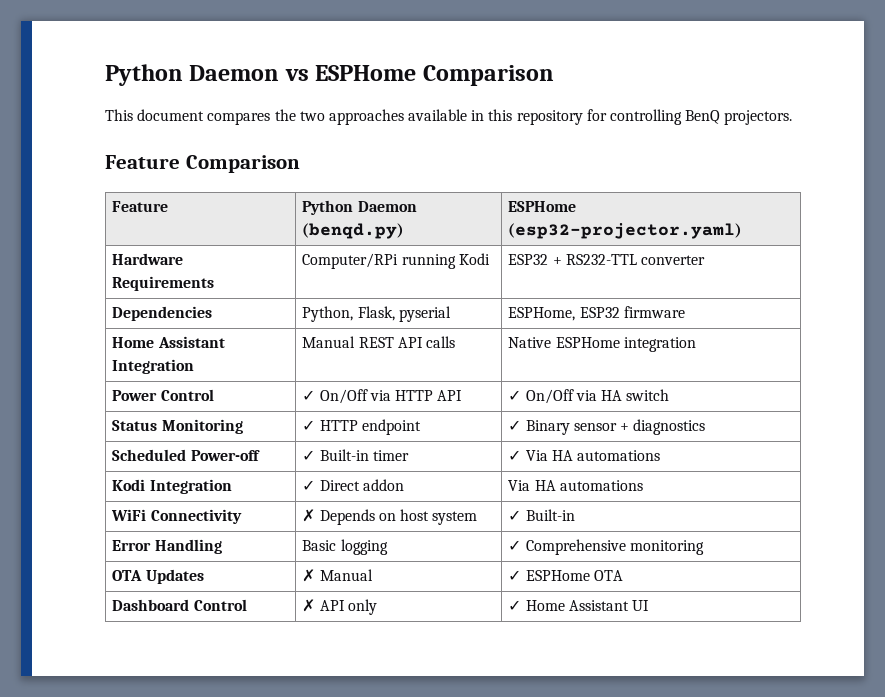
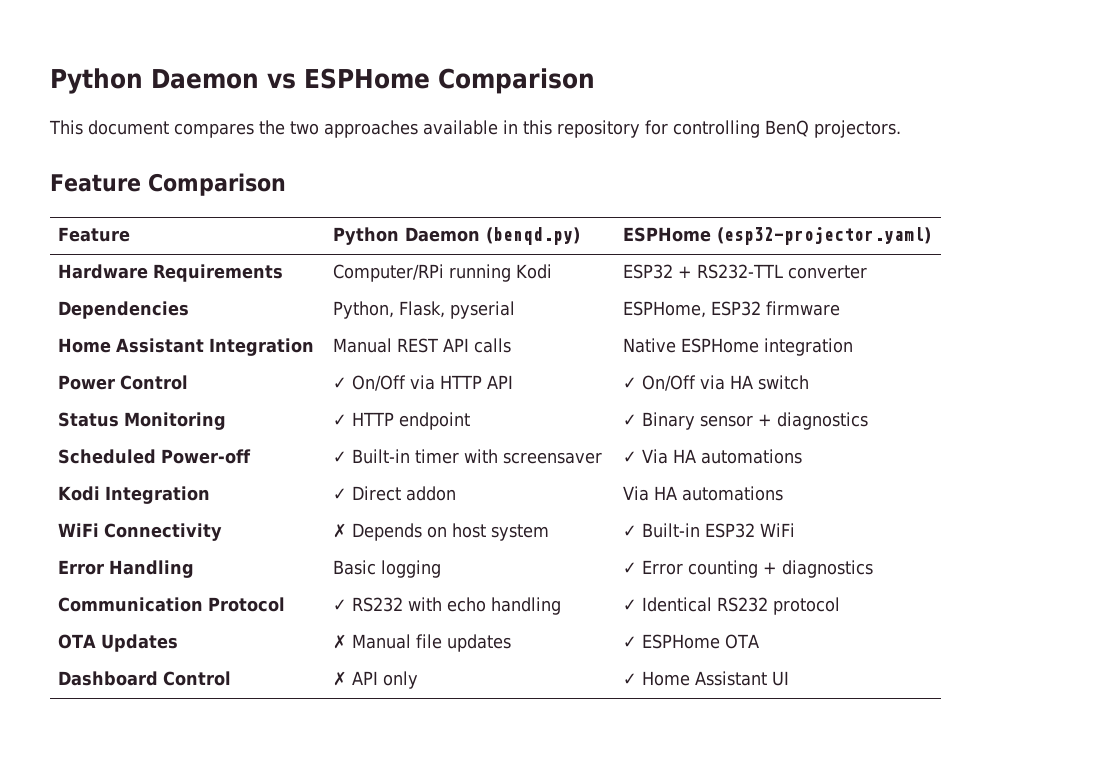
(409, 455) none -> [463,449,602,464] with screensaver
(575, 515) none -> [704,523,795,538] ESP32 WiFi
[525,539,704,555] Comprehensive monitoring -> [641,560,873,578] [57,597,285,612] [332,597,561,615] [622,597,840,615] Error counting + diagnostics // Communication Protocol | ✓ RS232 with echo handling | ✓ Identical RS232 protocol
(373, 575) none -> [415,634,511,652] file updates

